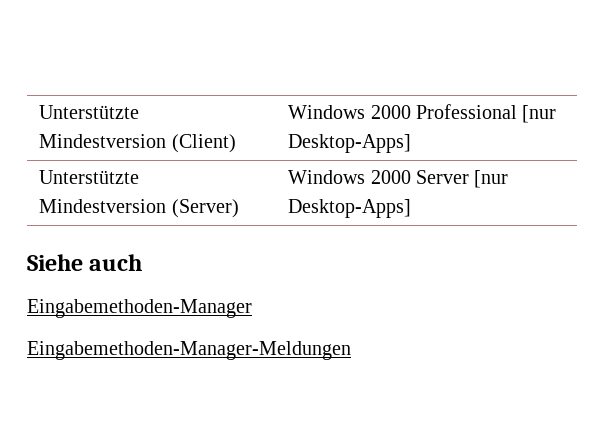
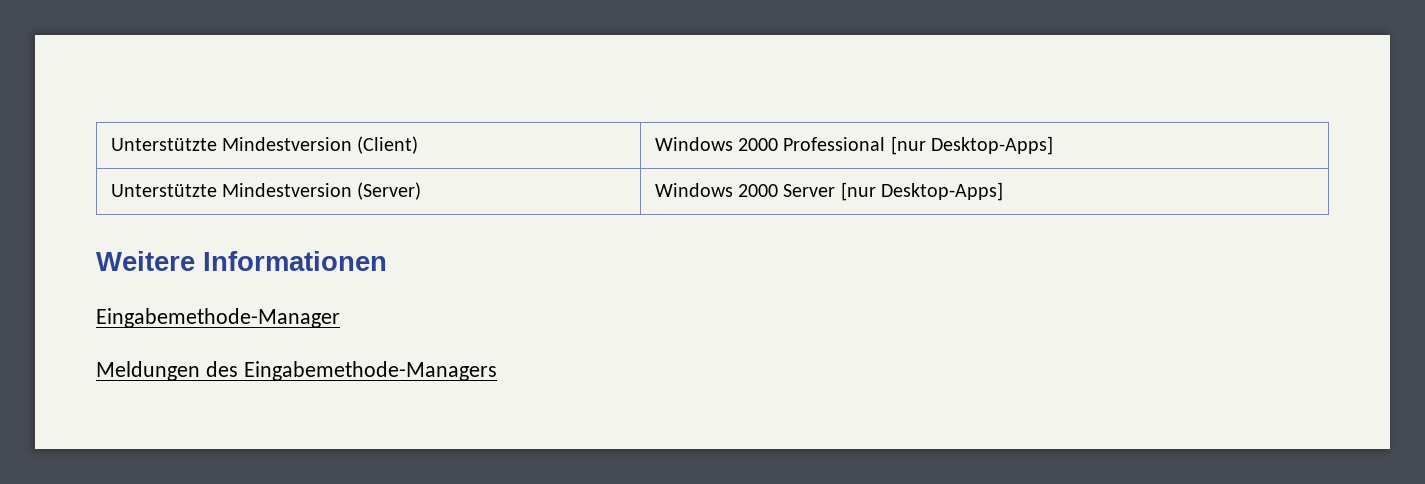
[27,254,143,271] [27,299,252,318] [27,341,351,360] Siehe auch // Eingabemethoden-Manager // Eingabemethoden-Manager-Meldungen -> [96,251,387,271] [96,308,340,328] [96,361,497,381] Weitere Informationen // Eingabemethode-Manager // Meldungen des Eingabemethode-Managers

